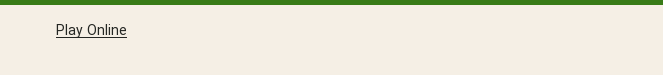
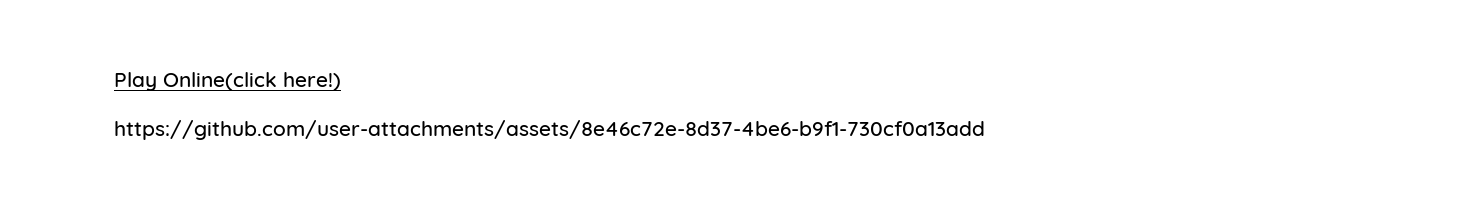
[87,24,127,35] Online -> [163,72,341,91] [114,120,985,140] Online(click here!) // https://github.com/user-attachments/assets/8e46c72e-8d37-4be6-b9f1-730cf0a13add

